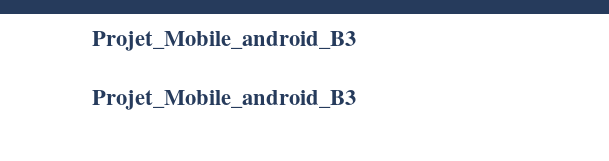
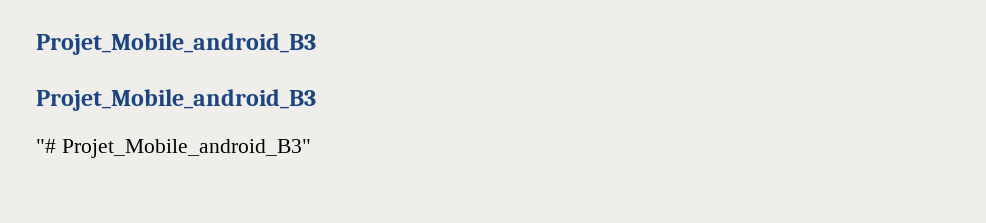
(356, 100) none -> [36,139,311,158] // "# Projet_Mobile_android_B3"

